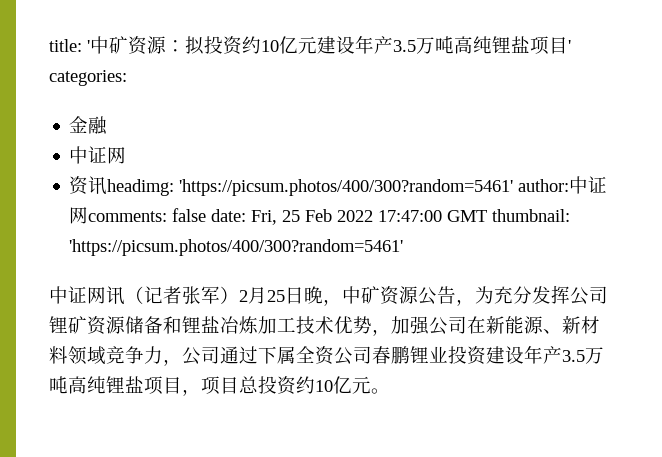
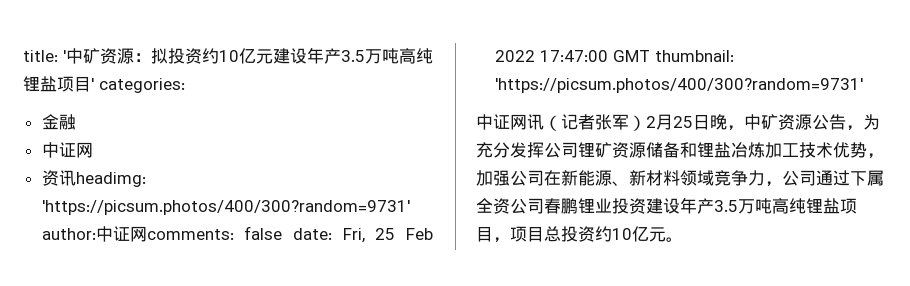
[179,179,514,196] 'https://picsum.photos/400/300?random=5461' -> [41,200,410,215] 'https://picsum.photos/400/300?random=9731'
[69,239,404,256] 'https://picsum.photos/400/300?random=5461' -> [494,78,863,93] 'https://picsum.photos/400/300?random=9731'

